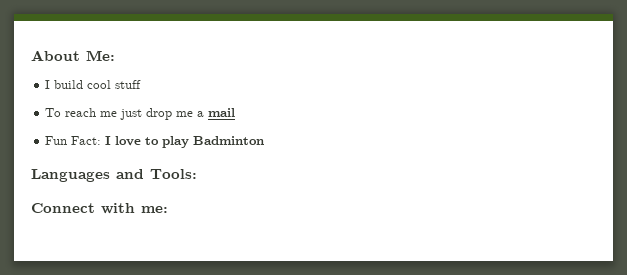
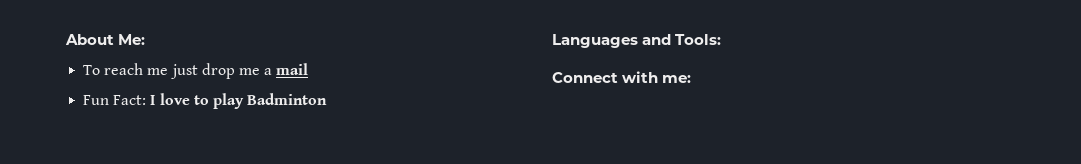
[45,80,142,89] // I build cool stuff -> (146, 39) none

